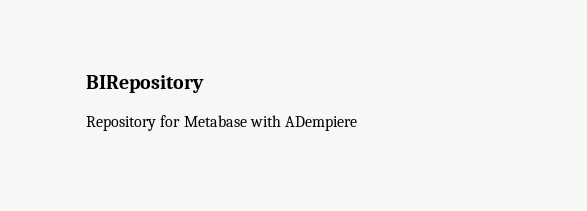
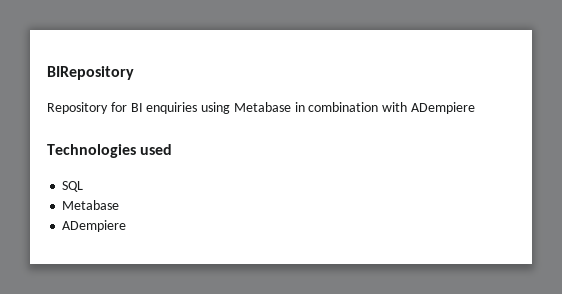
[183,115,281,127] Metabase with -> [130,102,476,114] [47,144,173,158] [62,181,84,192] [62,200,120,210] BI enquiries using Metabase in combination with ADempiere // Technologies used // SQL // Metabase //

